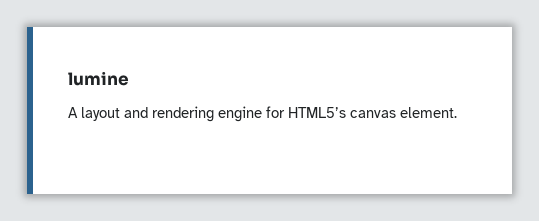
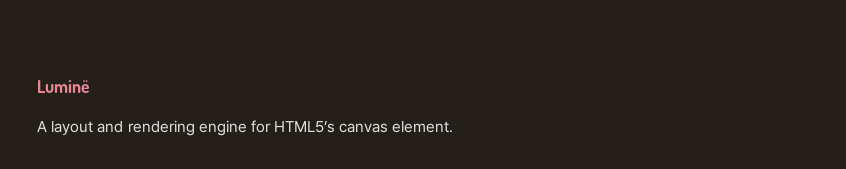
[68,71,129,86] lumine -> [37,80,89,93] Luminë

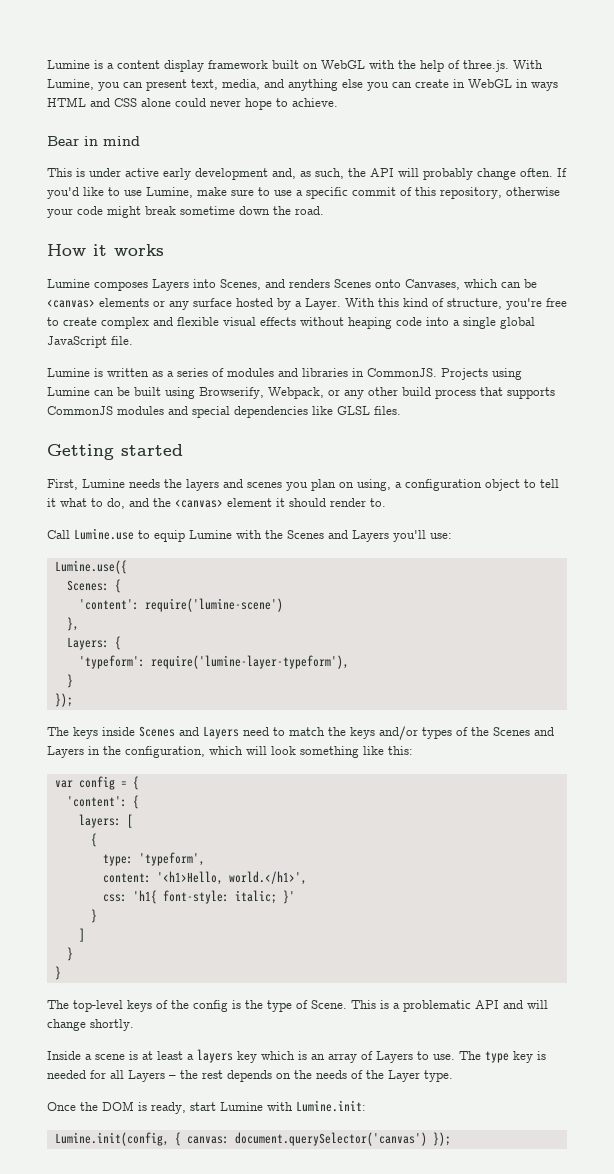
[37,80,89,93] [37,120,454,136] Luminë // A layout and rendering engine for HTML5’s canvas element. -> [47,60,543,72] [47,79,558,91] [47,97,338,110] [47,136,140,146] [47,168,567,180] [47,187,560,199] [47,206,324,218] [47,244,164,256] [47,279,537,291] [47,298,567,310] [47,317,535,329] [47,336,133,348] [47,368,522,380] [47,387,555,399] [47,406,401,418] [47,444,183,460] [47,479,559,491] [47,498,386,509] [47,528,452,542] [54,560,127,574] [66,579,121,593] [78,598,283,612] [66,617,79,631] [66,636,121,650] [78,655,349,669] [66,674,73,688] [54,693,73,707] [47,726,554,740] [47,746,413,758] [54,776,139,790] [66,795,139,809] [78,814,133,828] [90,833,97,847] [102,852,205,866] [102,871,307,885] [102,890,295,904] [90,909,97,923] [78,928,85,942] [66,947,73,961] [54,966,61,980] [47,1000,548,1012] [47,1019,134,1031] [47,1049,546,1063] [47,1070,453,1082] [47,1100,366,1114] [54,1132,451,1146] Lumine is a content display framework built on WebGL with the help of three.js. With Lumine, you can present text, media, and anything else you can create in WebGL in ways HTML and CSS alone could never hope to achieve. // Bear in mind // This is under active early development and, as such, the API will probably change often. If you'd like to use Lumine, make sure to use a specific commit of this repository, otherwise your code might break sometime down the road. // How it works // Lumine composes Layers into Scenes, and renders Scenes onto Canvases, which can be <canvas> elements or any surface hosted by a Layer. With this kind of structure, you're free to create complex and flexible visual effects without heaping code into a single global JavaScript file. // Lumine is written as a series of modules and libraries in CommonJS. Projects using Lumine can be built using Browserify, Webpack, or any other build process that supports CommonJS modules and special dependencies like GLSL files. // Getting started // First, Lumine needs the layers and scenes you plan on using, a configuration object to tell it what to do, and the <canvas> element it should render to. // Call Lumine.use to equip Lumine with the Scenes and Layers you'll use: // Lumine.use({ // Scenes: { // 'content': require('lumine-scene') // }, // Layers: { // 'typeform': require('lumine-layer-typeform'), // } // }); // The keys inside Scenes and Layers need to match the keys and/or types of the Scenes and Layers in the configuration, which will look something like this: // var config = { // 'content': { // layers: [ // { // type: 'typeform', // content: '<h1>Hello, world.</h1>', // css: 'h1{ font-style: italic; }' // } // ] // } // } // The top-level keys of the config is the type of Scene. This is a problematic API and will change shortly. // Inside a scene is at least a layers key which is an array of Layers to use. The type key is needed for all Layers – the rest depends on the needs of the Layer type. // Once the DOM is ready, start Lumine with Lumine.init: // Lumine.init(config, { canvas: document.querySelector('canvas') });

